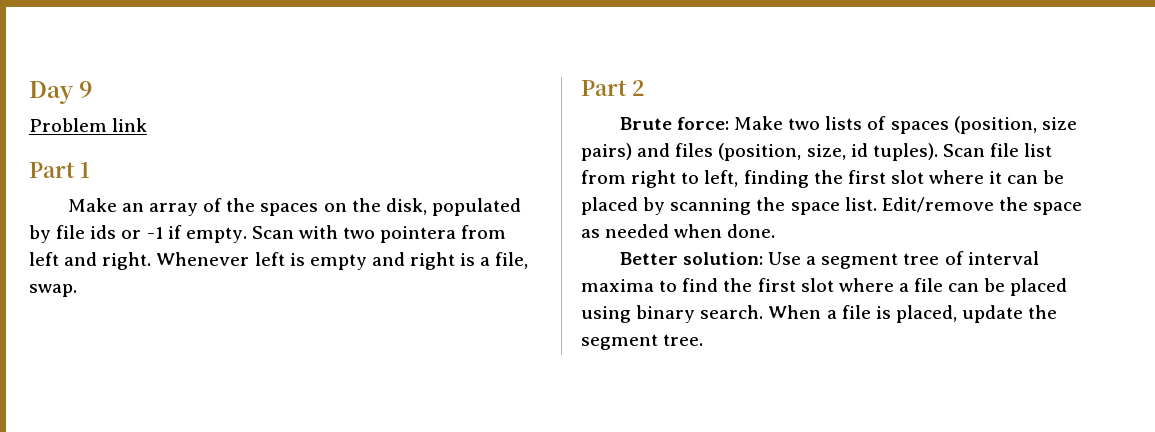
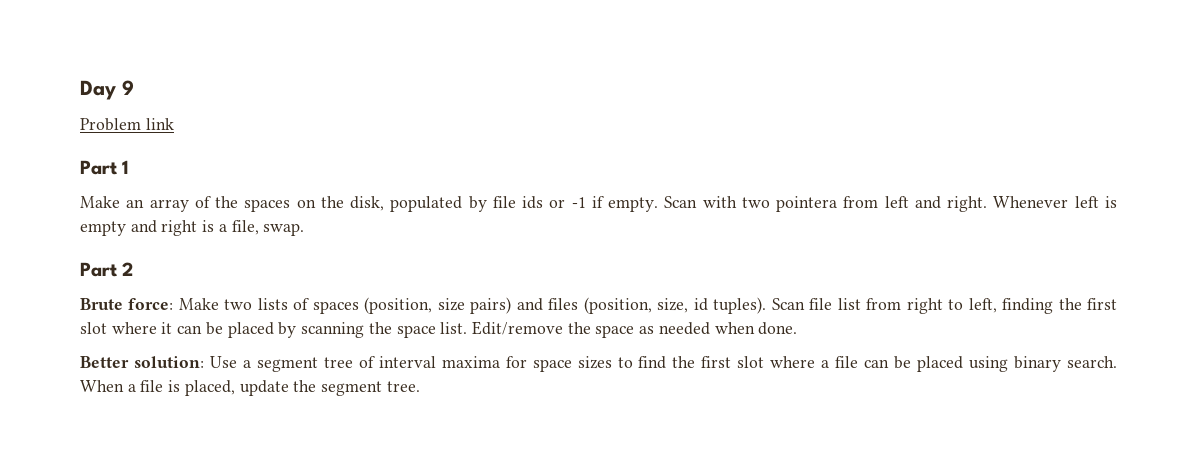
(654, 285) none -> [505,356,612,372] for space sizes

